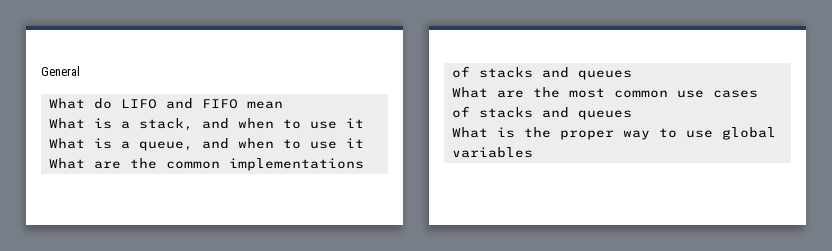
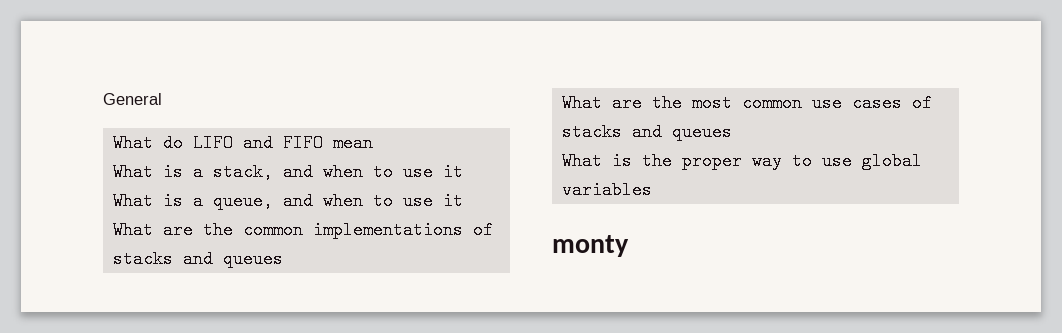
(533, 152) none -> [552,235,629,257] // monty

